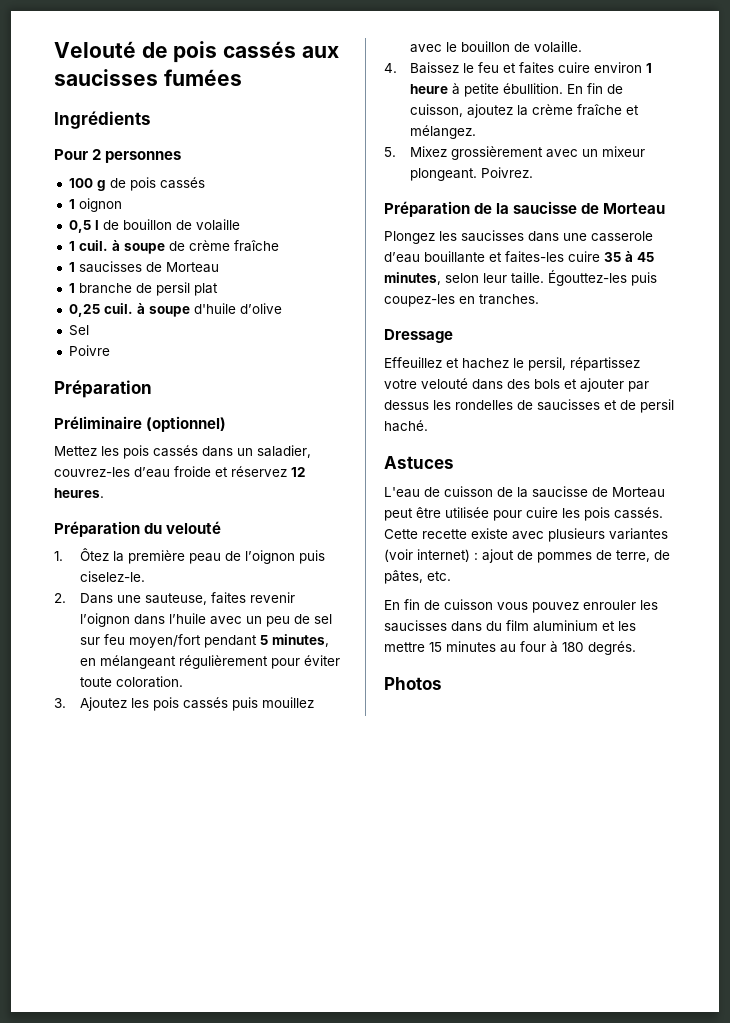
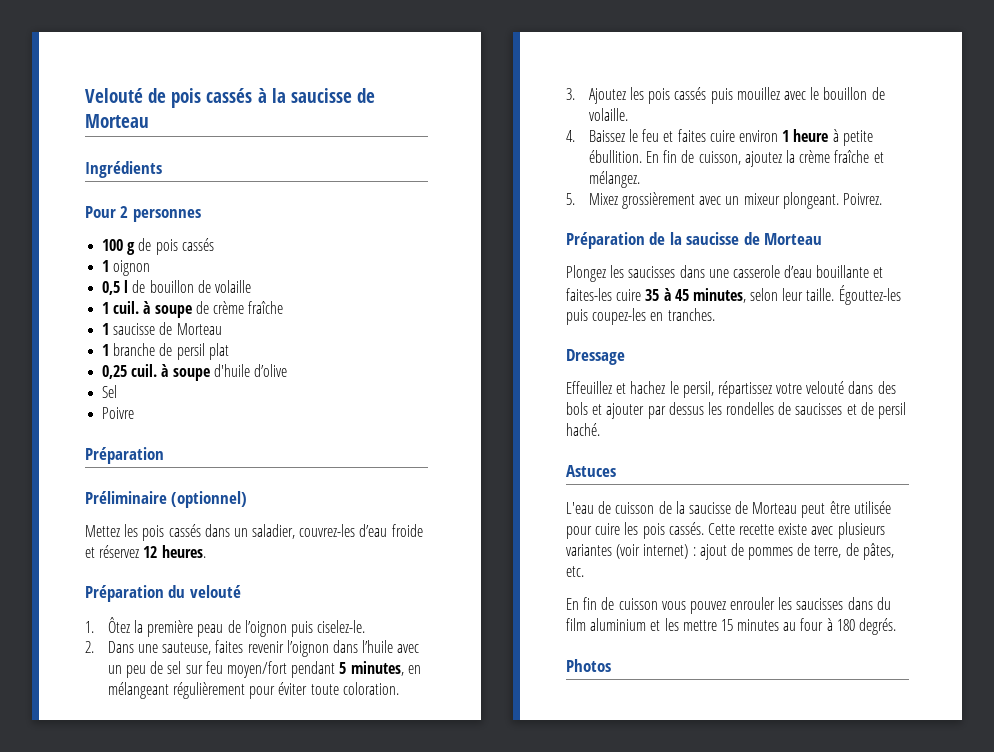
[301,46,339,58] [54,69,242,86] aux saucisses fumées -> [257,88,375,103] [85,114,149,128] à la saucisse de Morteau
[78,261,142,273] saucisses -> [113,323,156,335] saucisse

